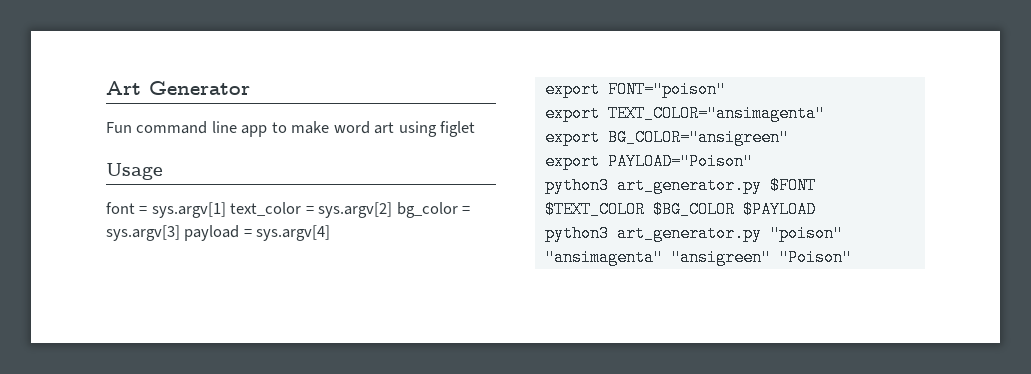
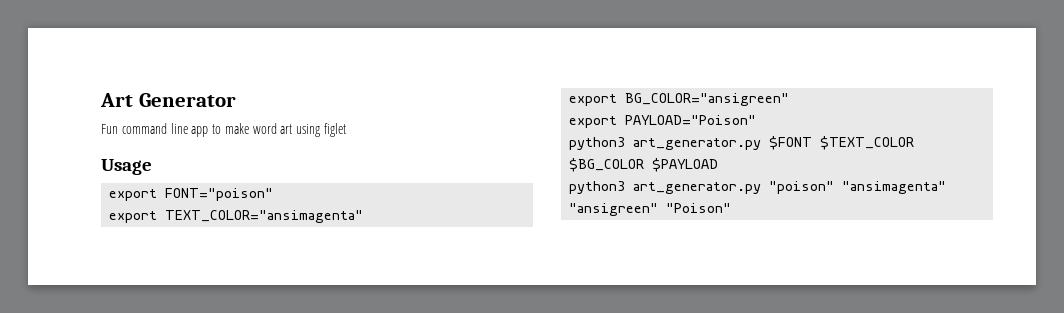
[106,202,471,218] [106,225,331,241] // font = sys.argv[1] text_color = sys.argv[2] bg_color = sys.argv[3] payload = sys.argv[4] -> (152, 167) none

